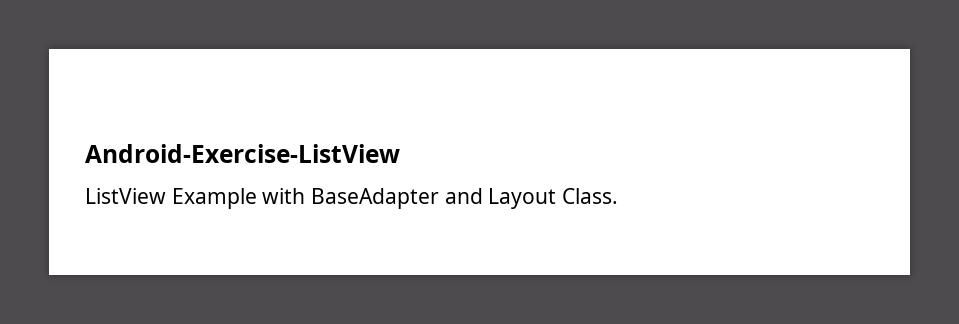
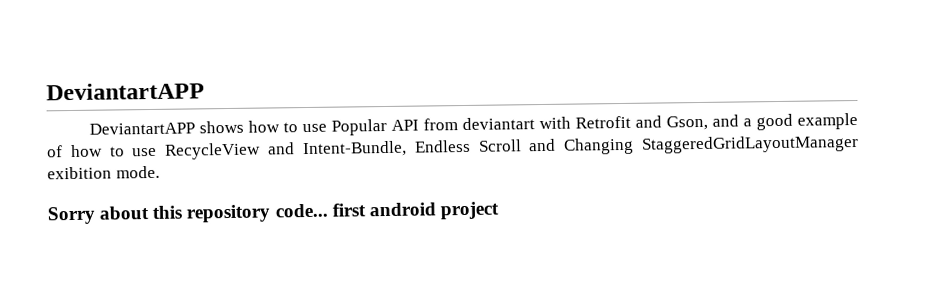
[85,144,400,163] [85,188,619,209] Android-Exercise-ListView // ListView Example with BaseAdapter and Layout Class. -> [46,82,205,101] [89,112,858,136] [47,134,859,160] [47,165,160,180] [47,201,499,225] DeviantartAPP // DeviantartAPP shows how to use Popular API from deviantart with Retrofit and Gson, and a good example of how to use RecycleView and Intent-Bundle, Endless Scroll and Changing StaggeredGridLayoutManager exibition mode. // Sorry about this repository code... first android project

